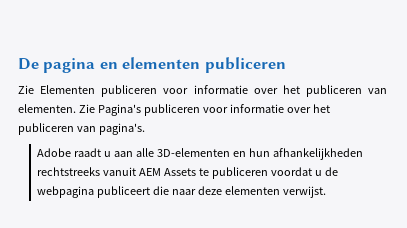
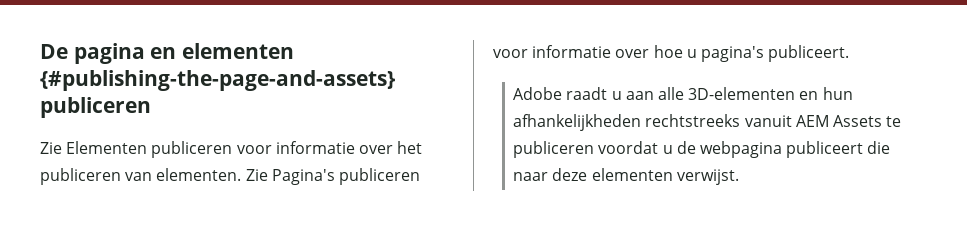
(201, 63) none -> [40,70,395,91] {#publishing-the-page-and-assets}
[312,104,330,113] [18,123,145,135] het publiceren van pagina's. -> [653,45,850,62] hoe u pagina's publiceert.

